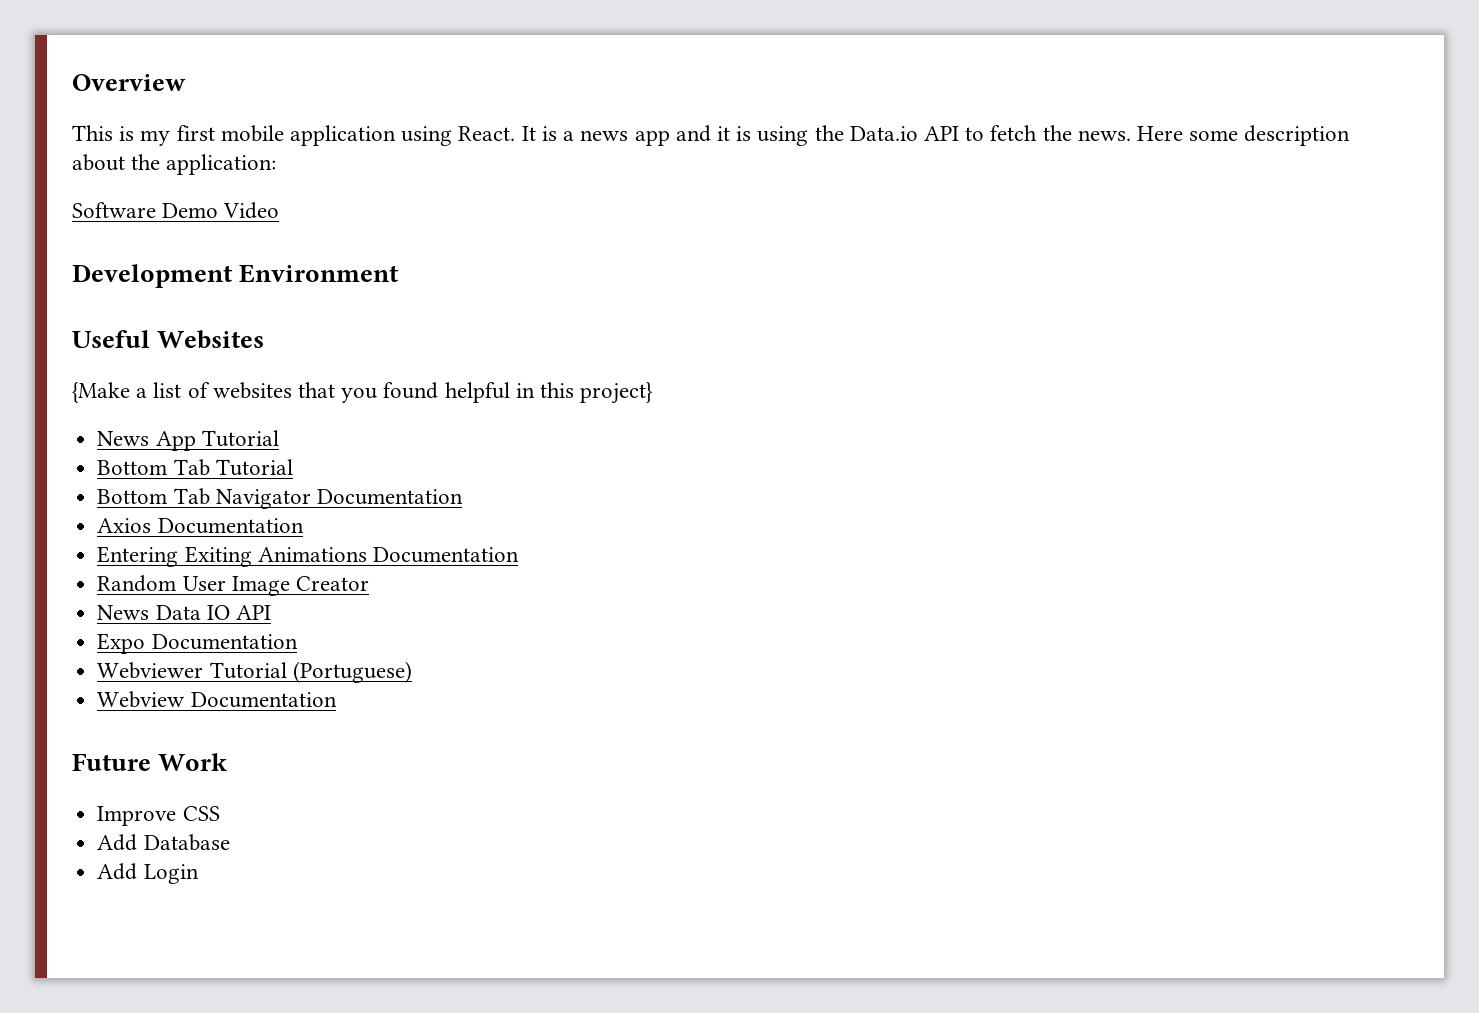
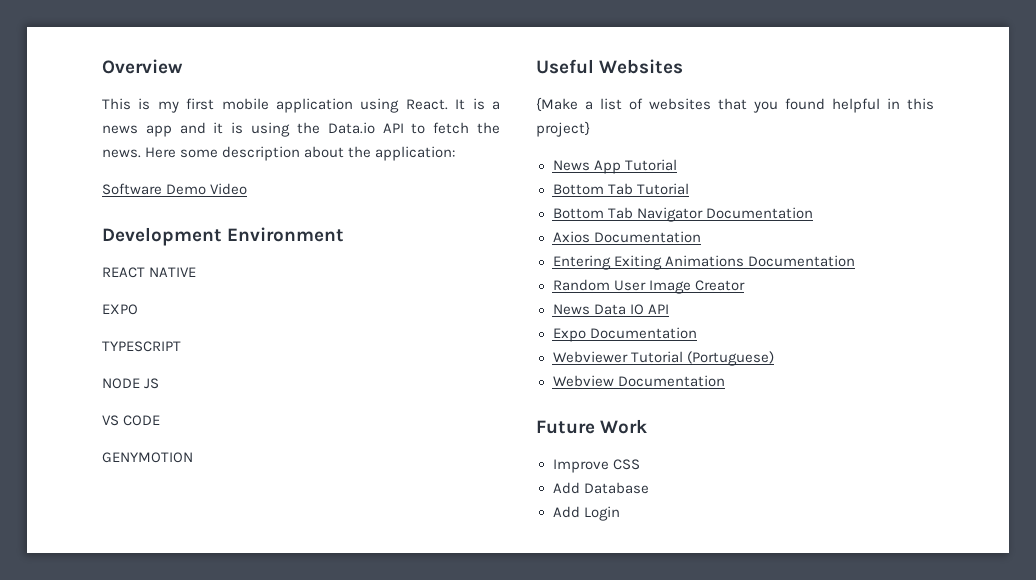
(400, 273) none -> [102,267,197,278] [102,304,138,315] [102,341,181,352] [102,378,160,389] [102,415,161,426] [102,452,193,463] // REACT NATIVE // EXPO // TYPESCRIPT // NODE JS // VS CODE // GENYMOTION

